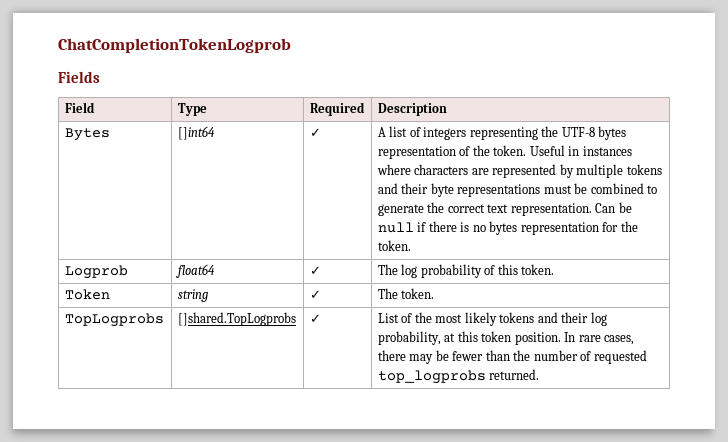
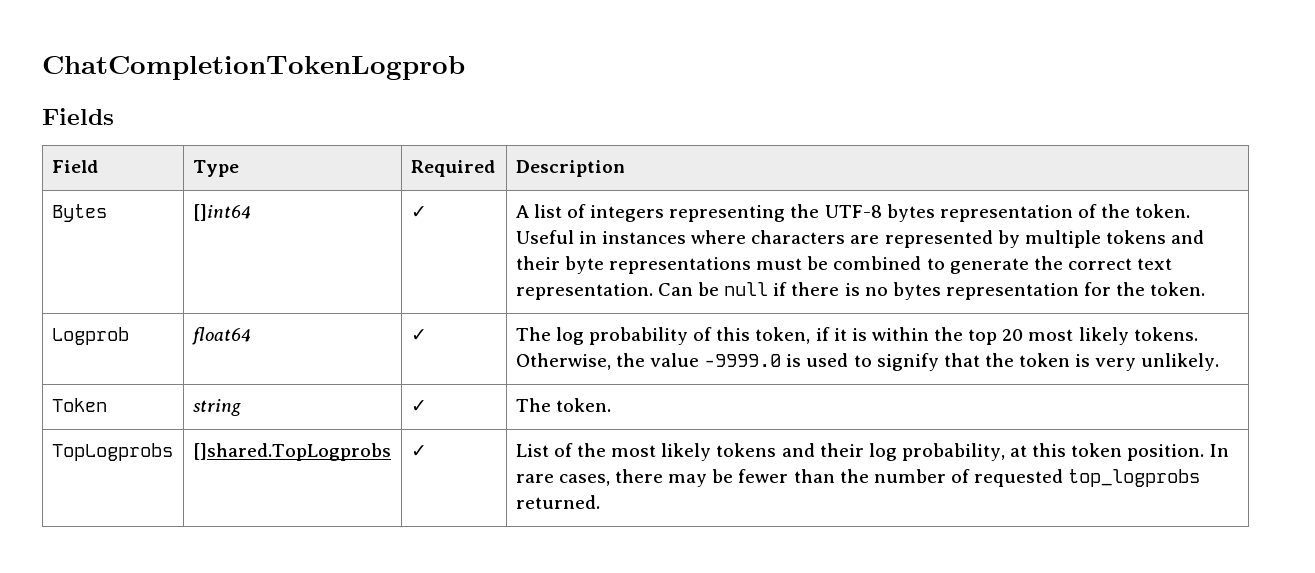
[521,264,555,275] token. -> [755,327,1198,345] [515,353,1220,371] token, if it is within the top 20 most likely tokens. Otherwise, the value -9999.0 is used to signify that the token is very unlikely.

